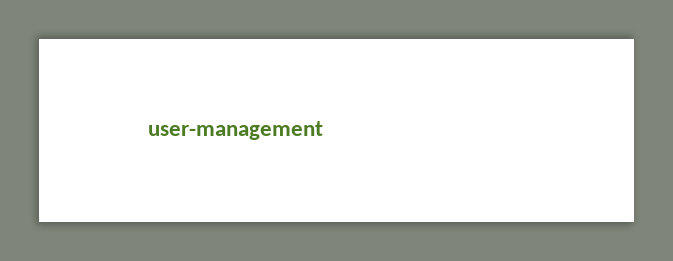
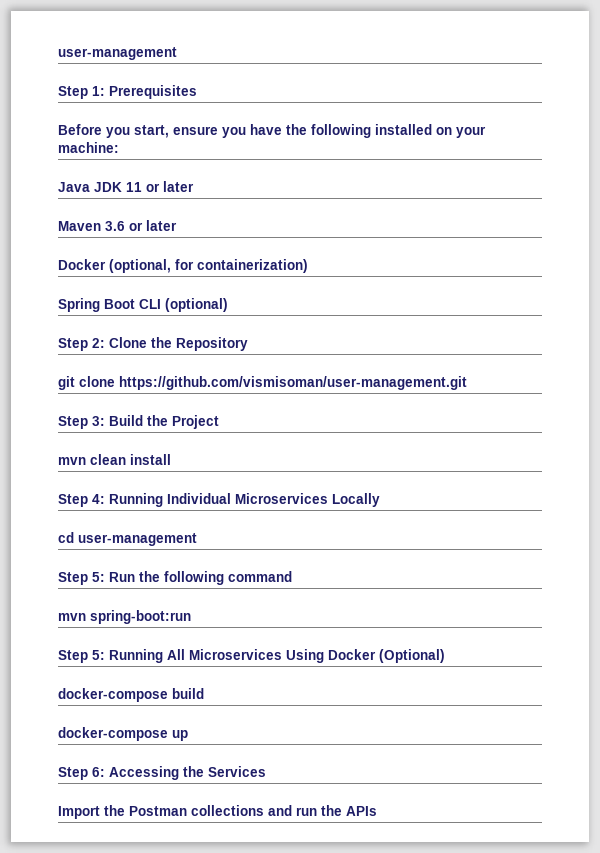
[148,121,323,140] user-management -> [58,47,177,60] [58,85,197,99] [58,124,486,138] [58,142,119,153] [58,181,194,192] [58,220,177,231] [58,259,308,273] [58,298,228,312] [58,337,248,351] [58,376,467,390] [58,415,219,429] [58,454,171,465] [58,493,380,507] [58,532,197,546] [58,571,292,585] [58,610,191,624] [58,649,445,663] [58,688,204,702] [58,727,188,741] [58,766,266,780] [58,805,377,819] user-management // Step 1: Prerequisites // Before you start, ensure you have the following installed on your machine: // Java JDK 11 or later // Maven 3.6 or later // Docker (optional, for containerization) // Spring Boot CLI (optional) // Step 2: Clone the Repository // git clone https://github.com/vismisoman/user-management.git // Step 3: Build the Project // mvn clean install // Step 4: Running Individual Microservices Locally // cd user-management // Step 5: Run the following command // mvn spring-boot:run // Step 5: Running All Microservices Using Docker (Optional) // docker-compose build // docker-compose up // Step 6: Accessing the Services // Import the Postman collections and run the APIs

